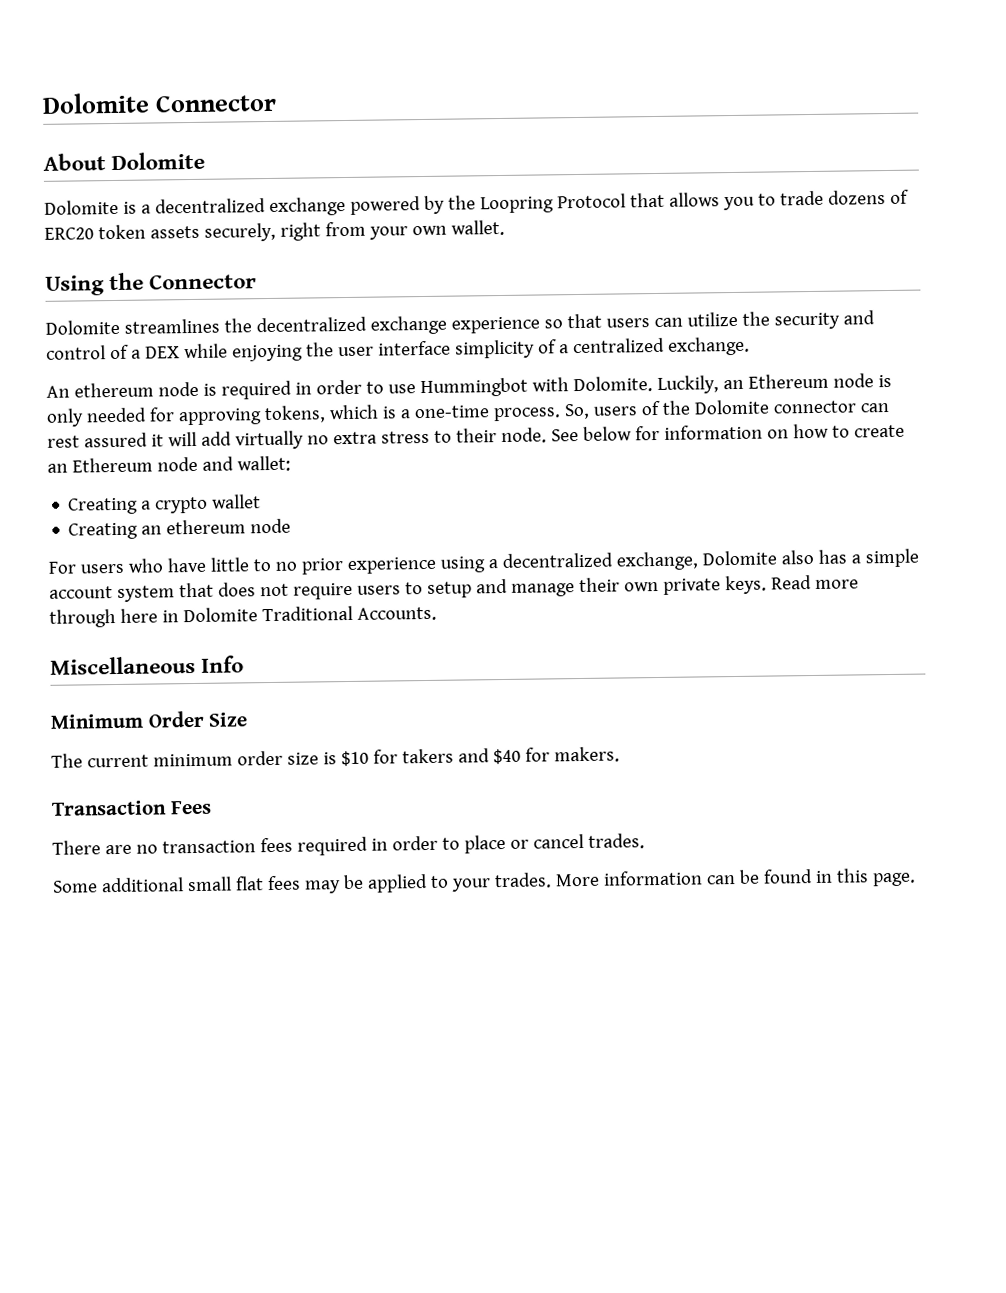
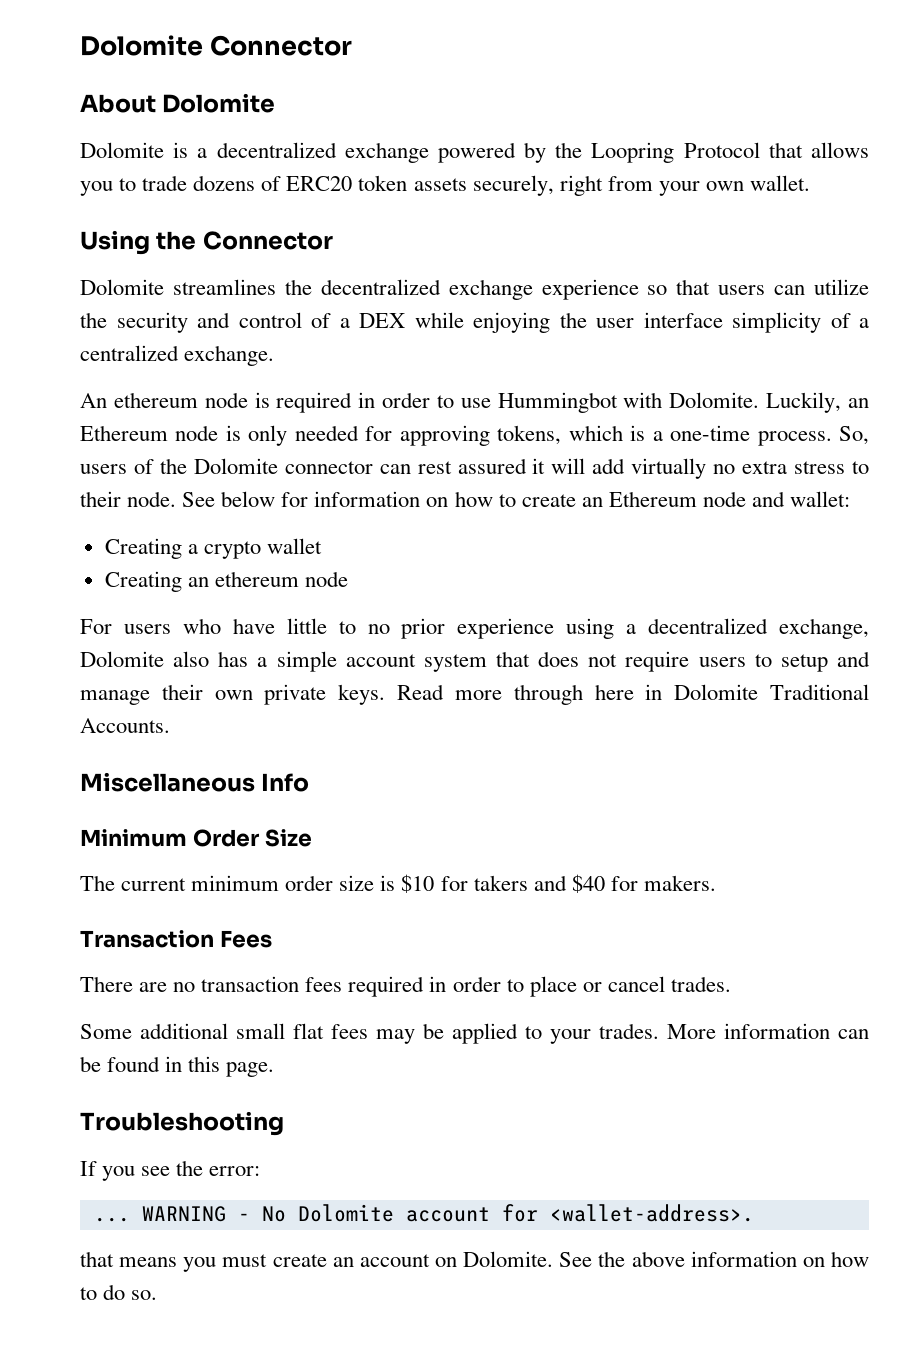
(916, 879) none -> [80,1111,284,1136] [80,1160,261,1181] [93,1204,754,1222] [80,1251,869,1272] [80,1284,158,1300] // Troubleshooting // If you see the error: // ... WARNING - No Dolomite account for <wallet-address>. // that means you must create an account on Dolomite. See the above information on how to do so.

